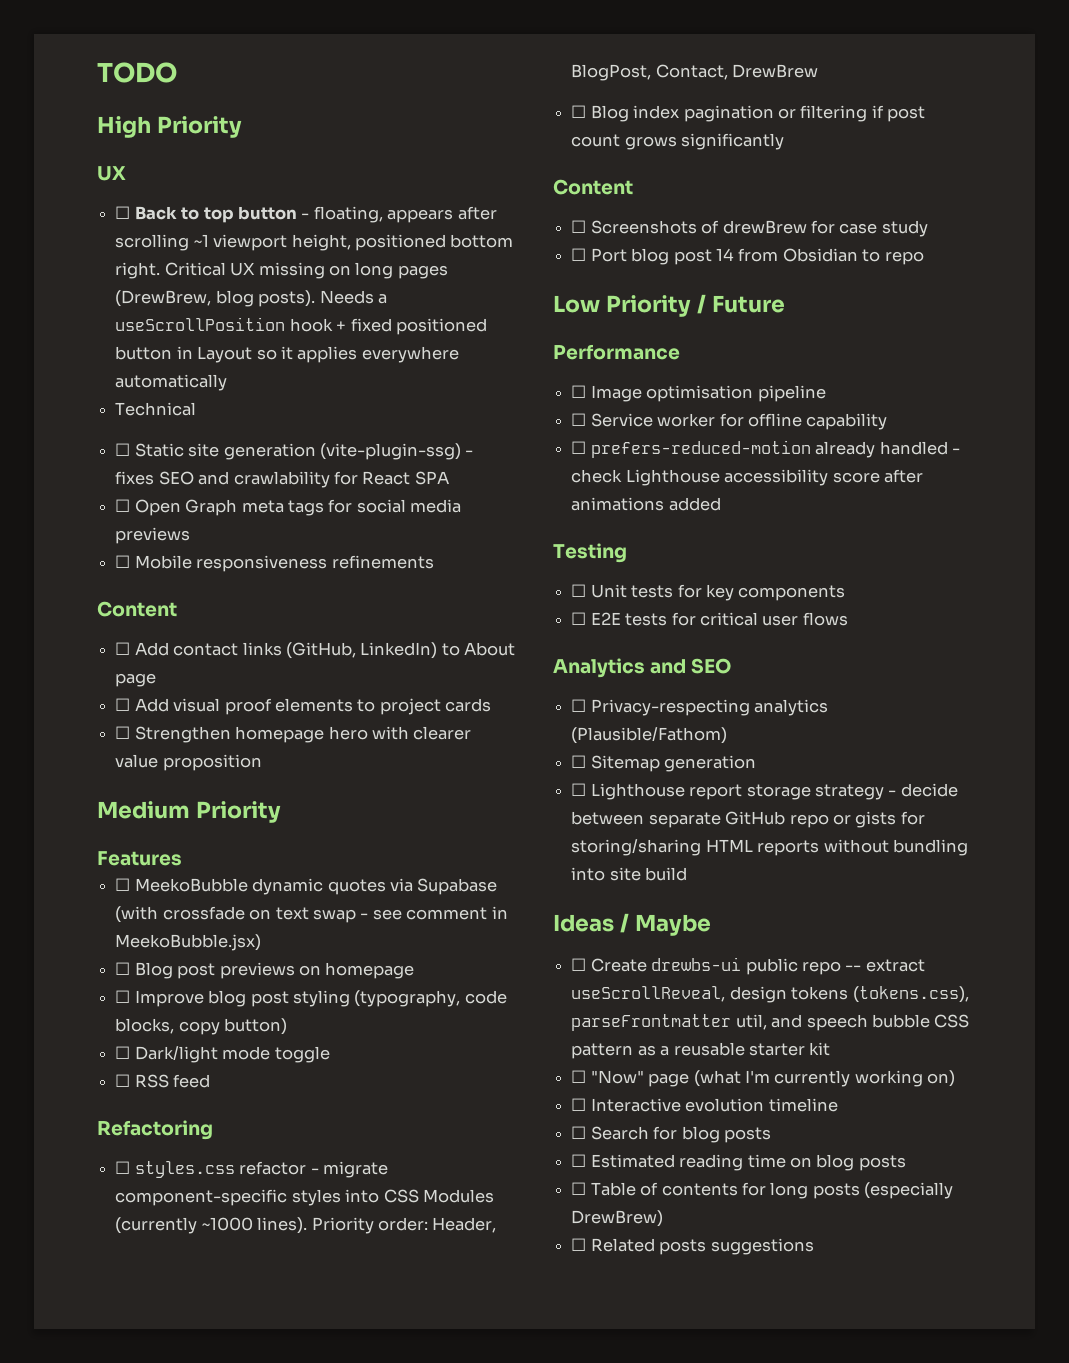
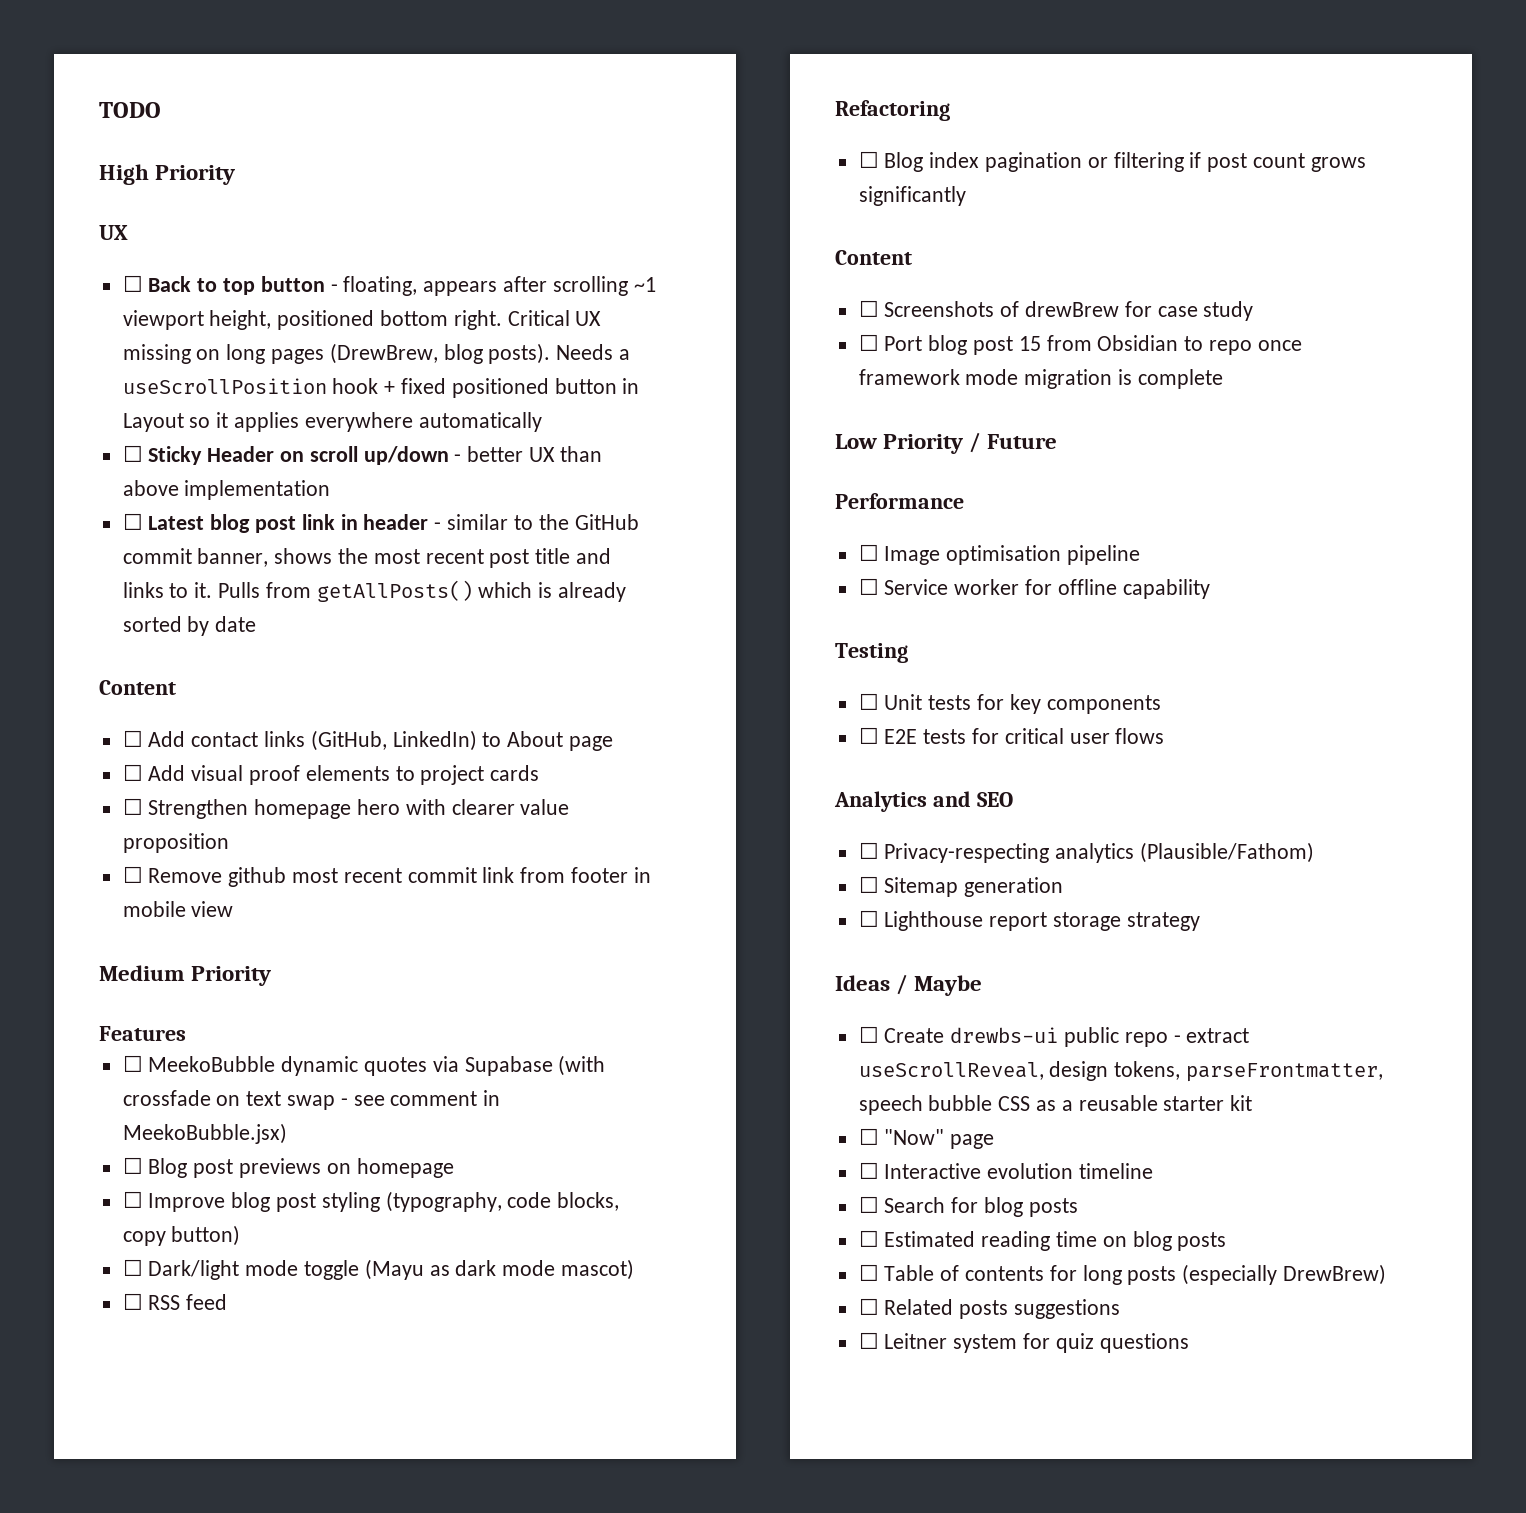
[115,402,197,416] [115,443,474,460] [115,471,449,488] [115,499,462,516] [115,527,191,544] [115,555,434,572] Technical // ☐ Static site generation (vite-plugin-ssg) - fixes SEO and crawlability for React SPA // ☐ Open Graph meta tags for social media previews // ☐ Mobile responsiveness refinements -> [122,445,602,465] [122,480,331,500] [122,513,639,533] [122,548,612,568] [122,580,627,602] [122,616,257,636] ☐ Sticky Header on scroll up/down - better UX than above implementation // ☐ Latest blog post link in header - similar to the GitHub commit banner, shows the most recent post title and links to it. Pulls from getAllPosts() which is already sorted by date
(262, 762) none -> [122,866,651,887] [122,901,234,917] // ☐ Remove github most recent commit link from footer in mobile view
(330, 1054) none -> [364,1259,635,1280] (Mayu as dark mode mascot)
[115,1161,388,1178] [115,1189,494,1206] [115,1217,497,1234] [571,64,819,81] // ☐ styles.css refactor - migrate component-specific styles into CSS Modules (currently ~1000 lines). Priority order: Header, BlogPost, Contact, DrewBrew -> (950, 110) none
[715,248,734,261] 14 -> [1018,336,1041,351] 15
(924, 258) none -> [1257,340,1302,351] [858,369,1223,389] once framework mode migration is complete
[571,440,960,458] [571,469,923,486] [571,497,721,511] // ☐ prefers-reduced-motion already handled - check Lighthouse accessibility score after animations added -> (1210, 589) none
[888,783,958,797] [571,811,925,828] [571,839,968,856] [571,867,688,881] - decide between separate GitHub repo or gists for storing/sharing HTML reports without bundling into site build -> (1200, 921) none
[845,965,862,971] -- -> [1173,1035,1181,1043] -
[791,986,969,1003] [571,1014,803,1031] tokens (tokens.css), parseFrontmatter util, and -> [1114,1061,1384,1082] tokens, parseFrontmatter,
[571,1043,634,1059] pattern -> (1031, 1103) none
[693,1070,956,1087] (what I'm currently working on) -> (995, 1141) none
(814, 1246) none -> [858,1332,1189,1353] // ☐ Leitner system for quiz questions

